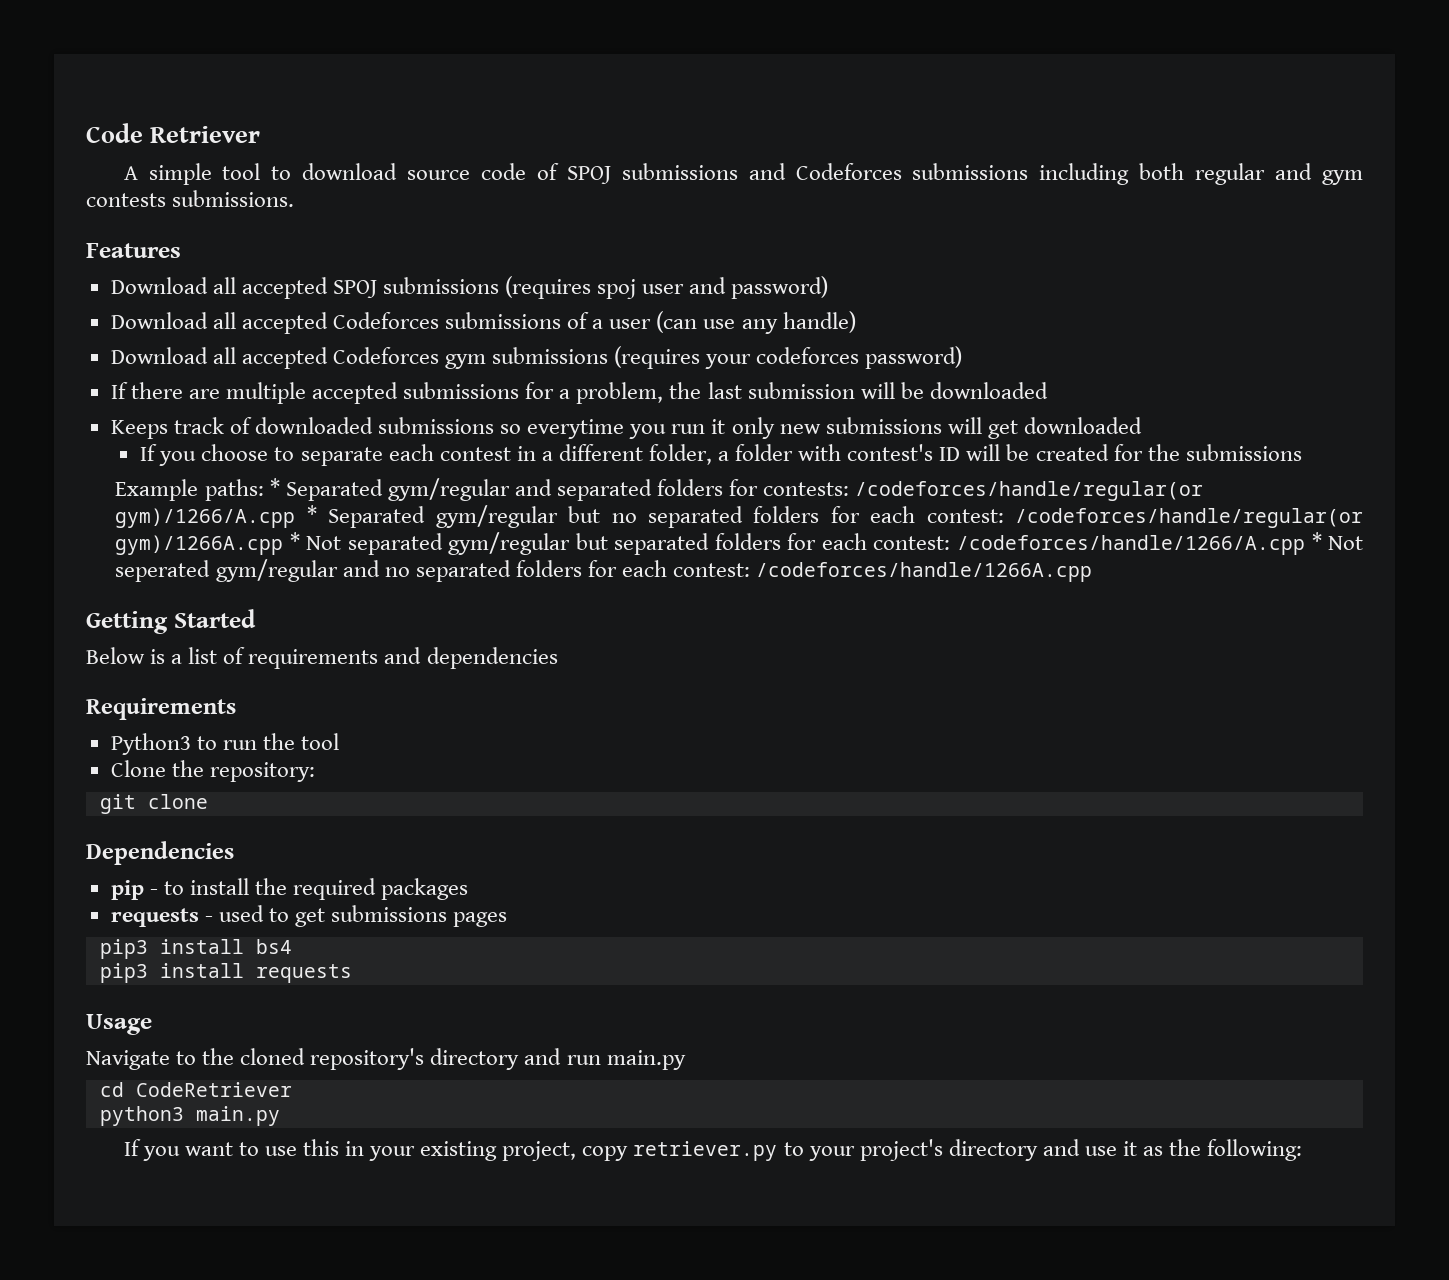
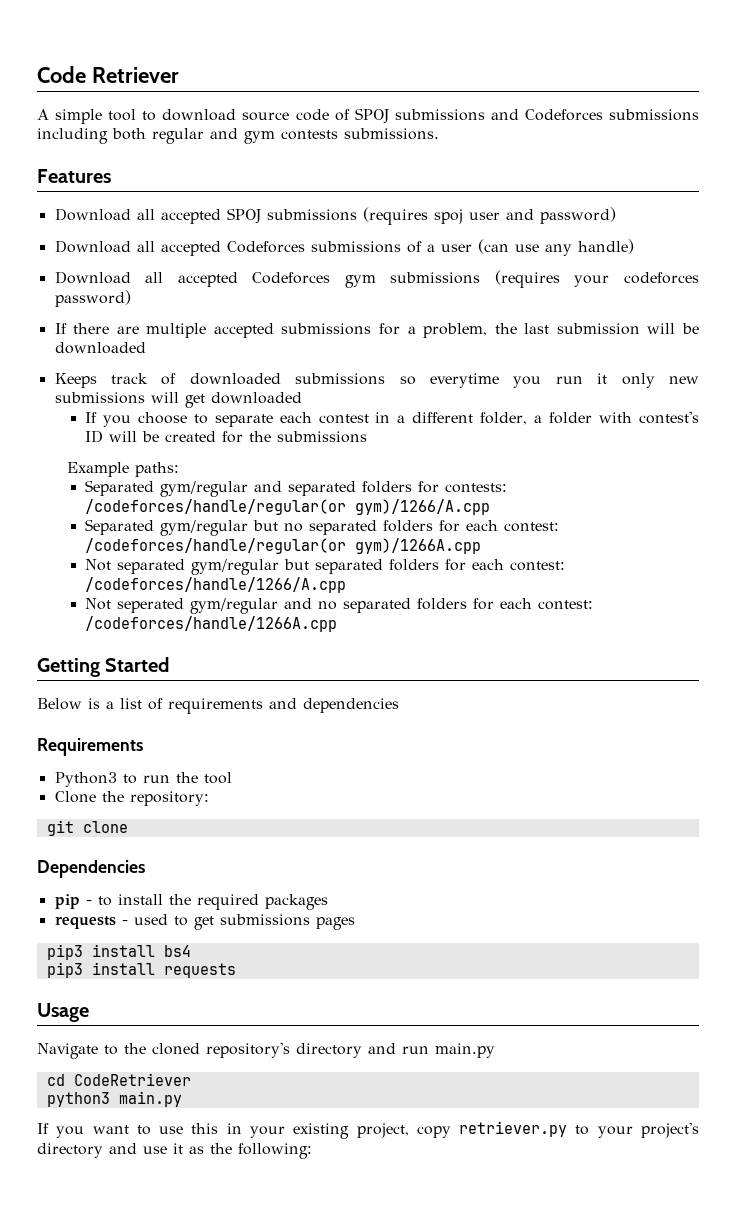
[269,478,280,496] * -> (180, 469) //
[306,505,317,523] * -> (490, 507) //
[289,532,300,550] * -> (481, 546) //
[1311,532,1322,550] * -> (346, 585) //

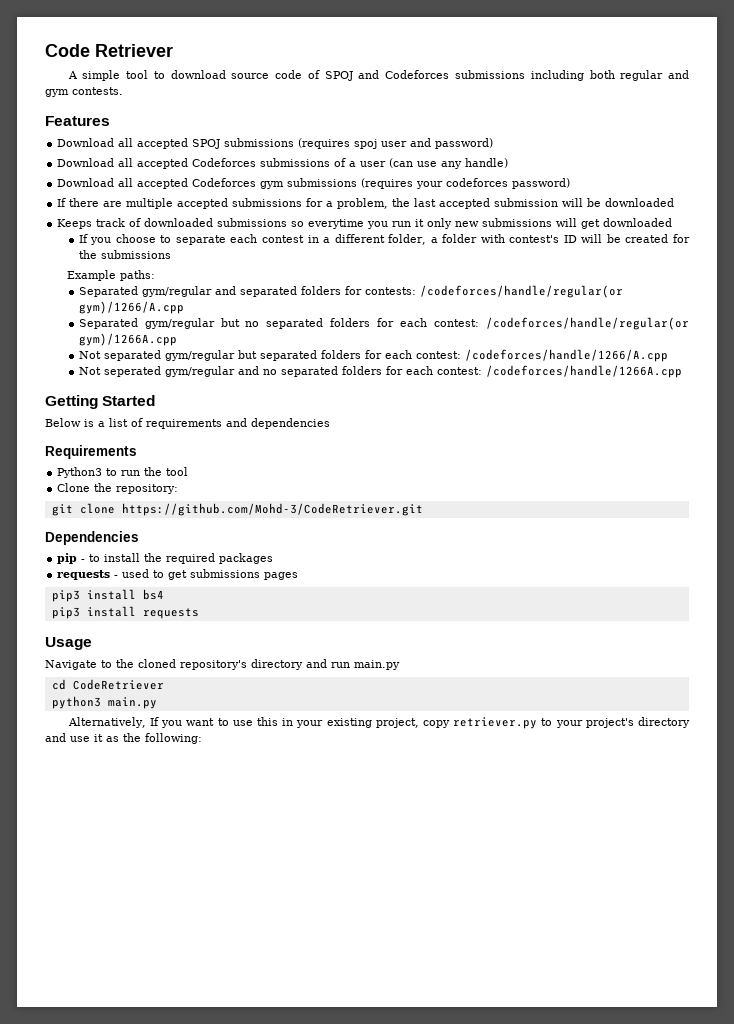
[394,109,485,121] submissions -> (353, 76) none
[281,128,439,140] contests submissions. -> [72,87,123,95] contests.
(550, 328) none -> [439,198,491,209] accepted
(128, 827) none -> [121,503,423,516] https://github.com/Mohd-3/CodeRetriever.git
(182, 1099) none -> [67,717,146,728] Alternatively,

